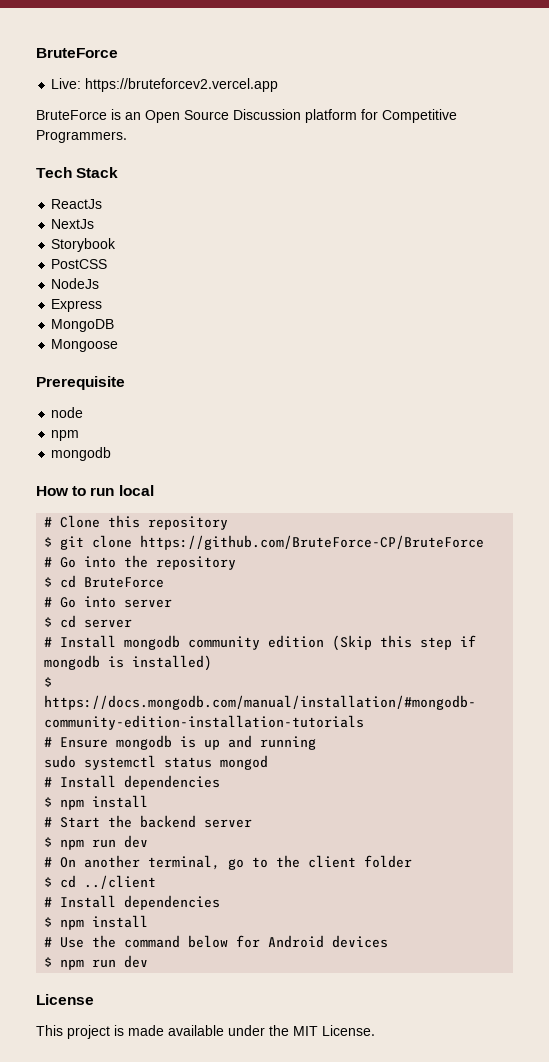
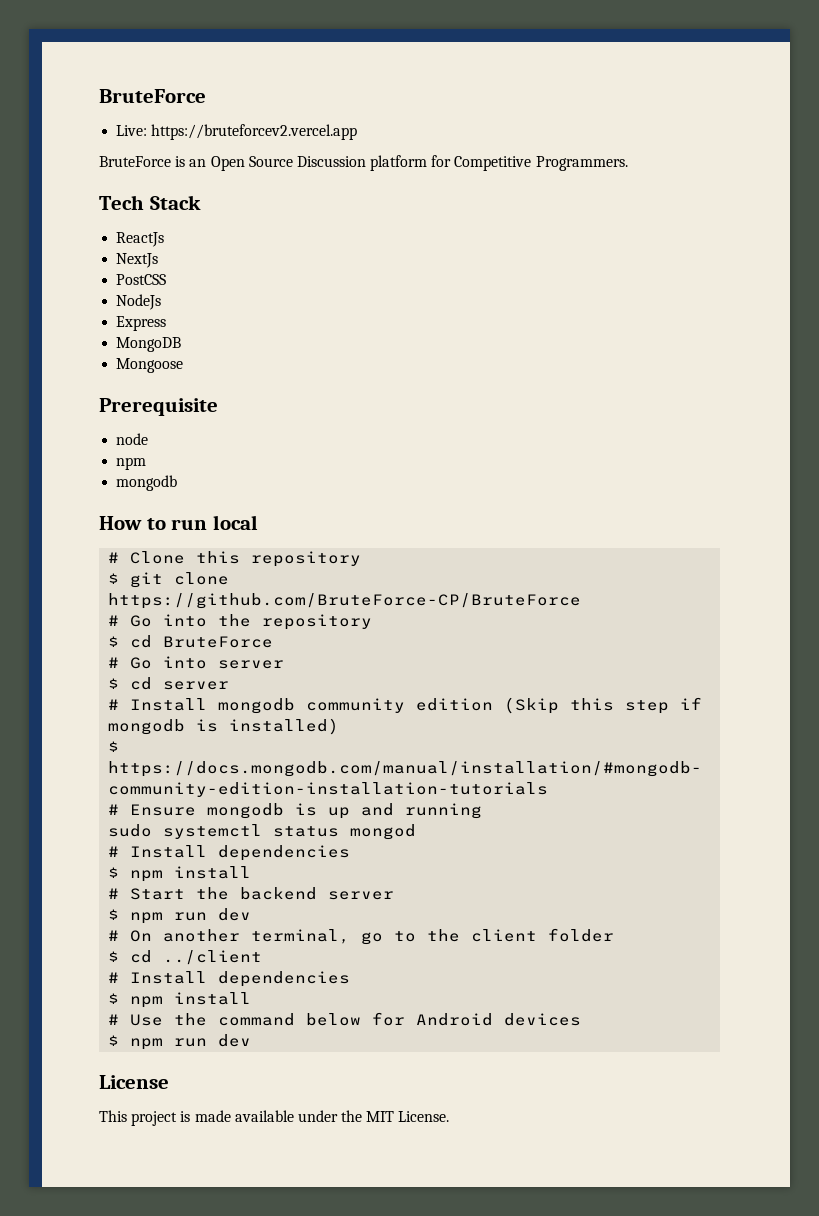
[51,238,117,252] // Storybook -> (159, 260) none

